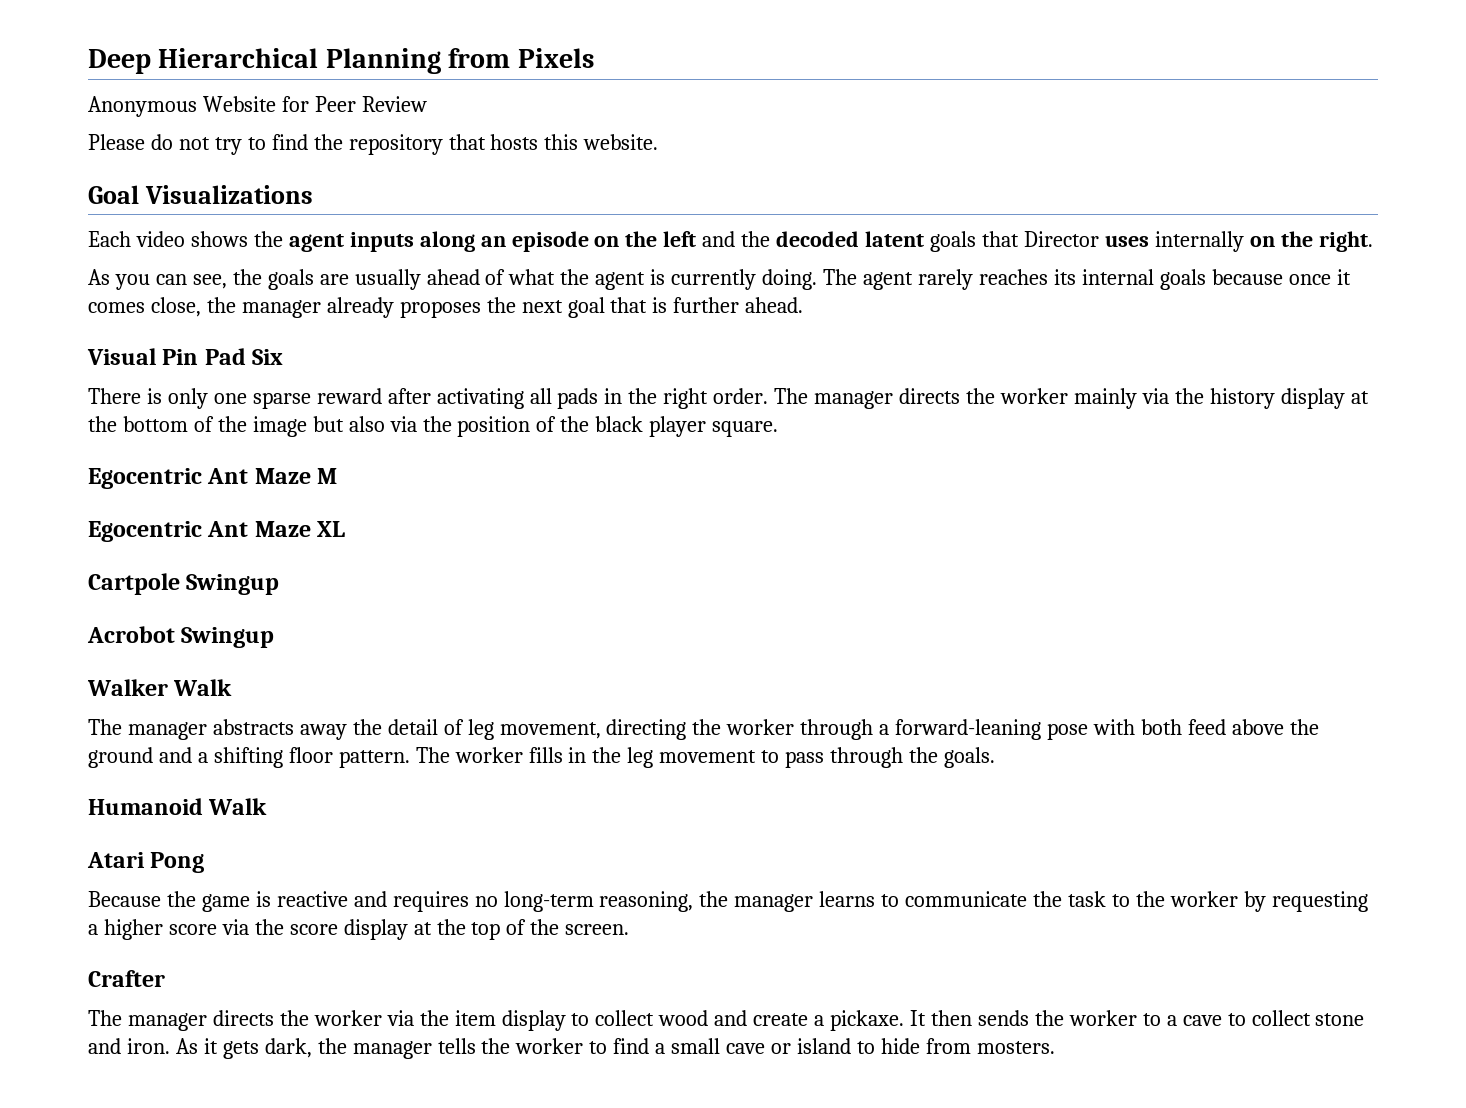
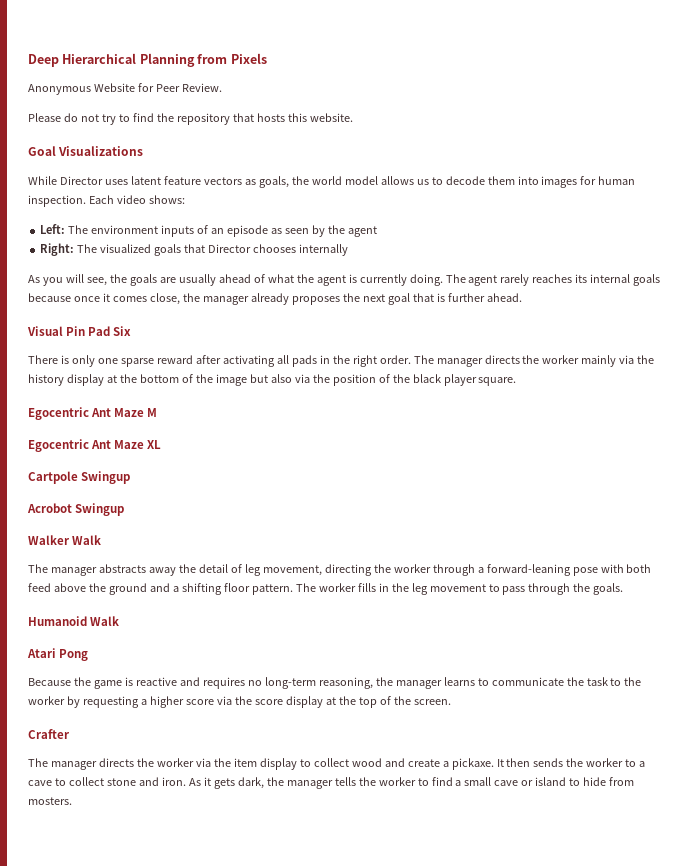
[361,96,427,112] Review -> [181,83,222,92] Review.
[88,231,925,252] Each video shows the agent inputs along an episode on the left and the decoded latent -> [28,176,636,188] [28,195,185,207] [40,224,377,237] [40,243,152,256] While Director uses latent feature vectors as goals, the world model allows us to decode them into images for human inspection. Each video shows: // Left: The environment inputs of an episode as seen by the agent // Right: The visualized
[1104,235,1149,247] uses -> [252,244,296,253] chooses
[1249,231,1373,252] on the right. -> (348, 250) none
[155,274,187,285] can -> [65,274,84,283] will

